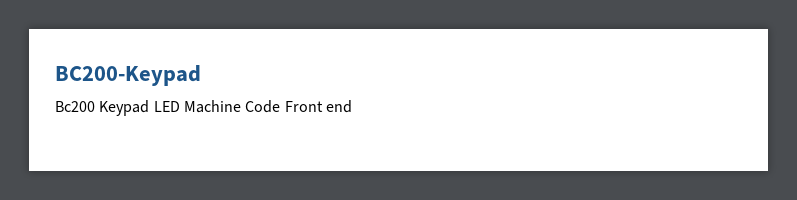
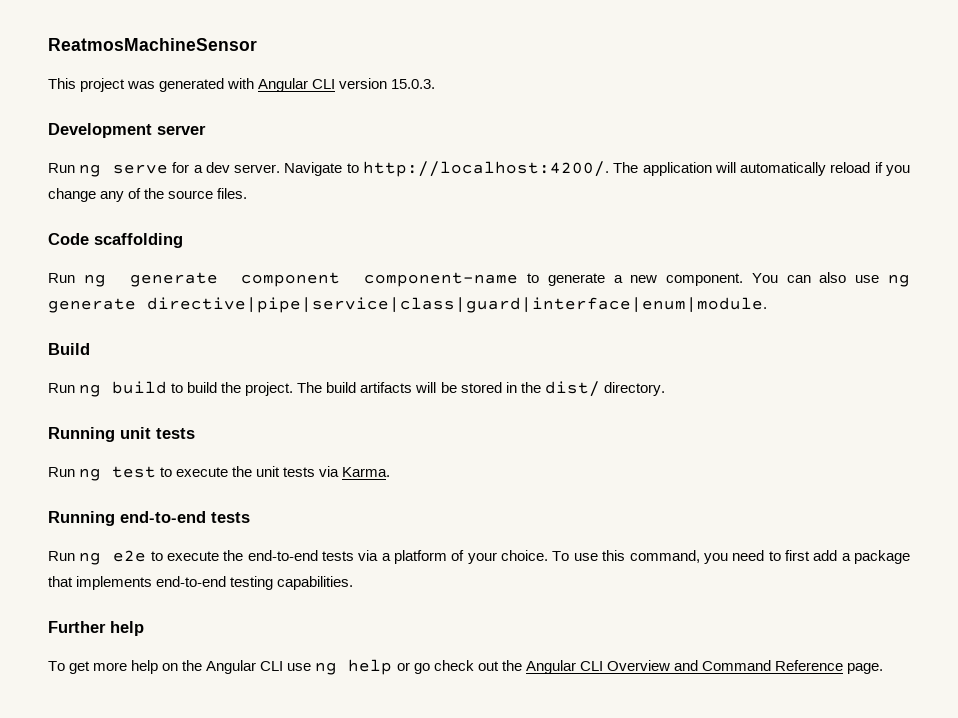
[55,65,201,86] [55,100,352,116] BC200-Keypad // Bc200 Keypad LED Machine Code Front end -> [48,38,257,51] [48,78,436,92] [48,123,206,138] [48,161,910,177] [48,188,248,202] [48,233,183,248] [48,272,911,287] [48,297,767,313] [48,343,90,355] [48,381,665,397] [48,427,195,442] [48,466,391,481] [48,511,250,526] [48,550,911,565] [48,576,354,590] [48,621,144,636] [48,659,884,675] ReatmosMachineSensor // This project was generated with Angular CLI version 15.0.3. // Development server // Run ng serve for a dev server. Navigate to http://localhost:4200/. The application will automatically reload if you change any of the source files. // Code scaffolding // Run ng generate component component-name to generate a new component. You can also use ng generate directive|pipe|service|class|guard|interface|enum|module. // Build // Run ng build to build the project. The build artifacts will be stored in the dist/ directory. // Running unit tests // Run ng test to execute the unit tests via Karma. // Running end-to-end tests // Run ng e2e to execute the end-to-end tests via a platform of your choice. To use this command, you need to first add a package that implements end-to-end testing capabilities. // Further help // To get more help on the Angular CLI use ng help or go check out the Angular CLI Overview and Command Reference page.

